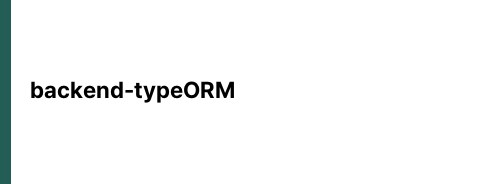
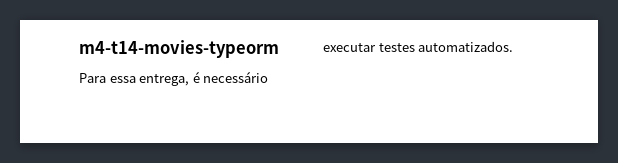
[30,81,235,103] backend-typeORM -> [79,40,279,58] [79,71,269,86] [323,41,514,52] m4-t14-movies-typeorm // Para essa entrega, é necessário executar testes automatizados.

